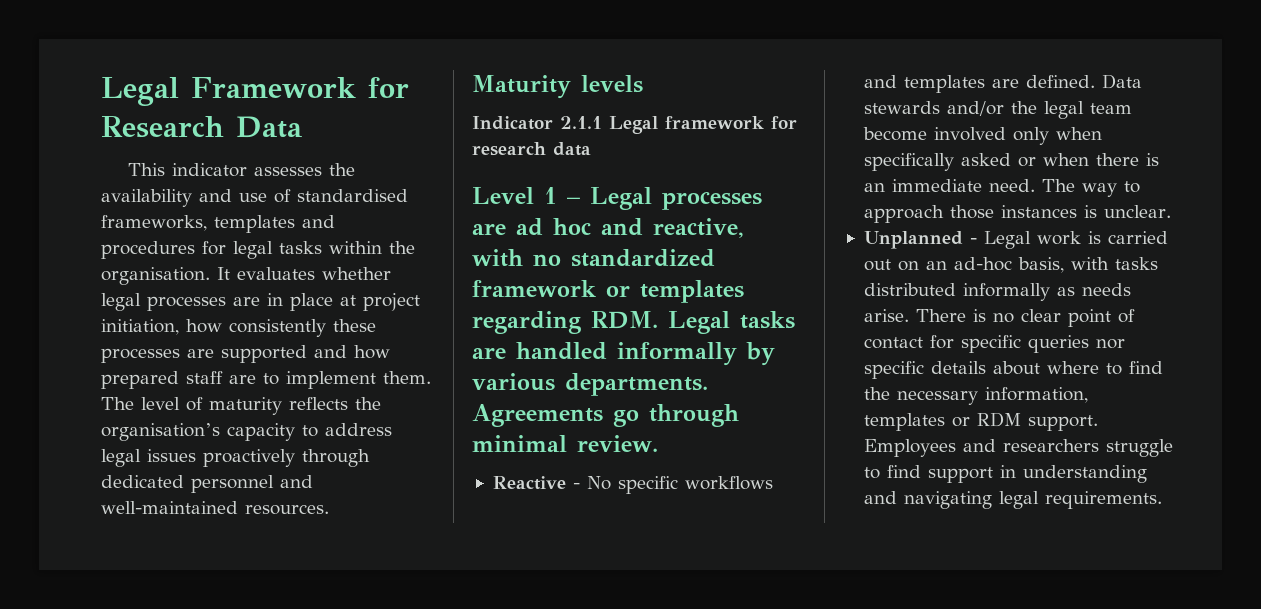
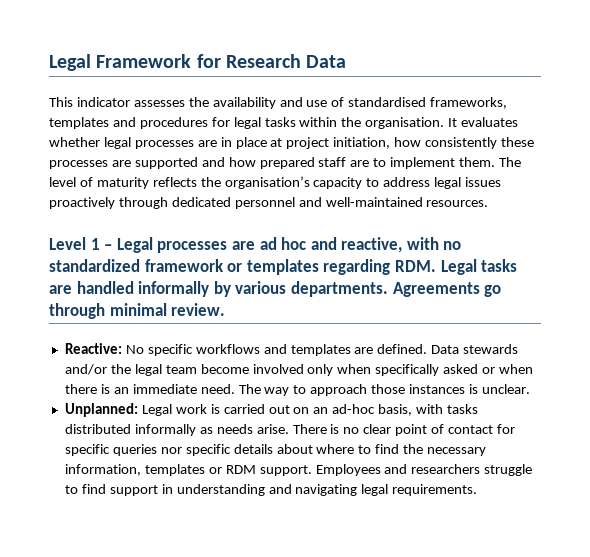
[472,75,643,99] [472,116,797,134] [472,142,591,156] // Maturity levels // Indicator 2.1.1 Legal framework for research data -> (489, 203) none
[492,476,580,490] Reactive - -> [64,343,122,354] Reactive:
[863,231,977,249] Unplanned - -> [64,403,138,417] Unplanned:

